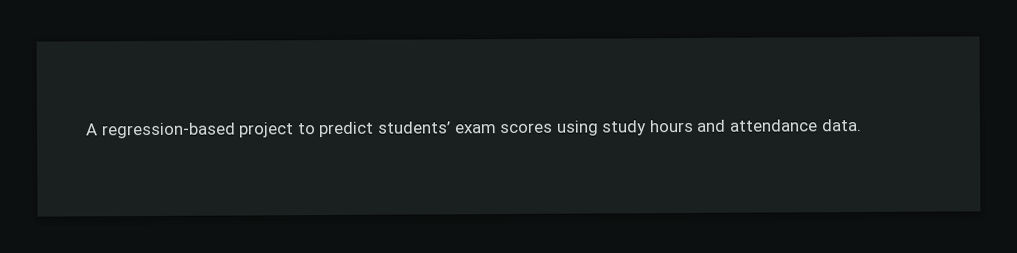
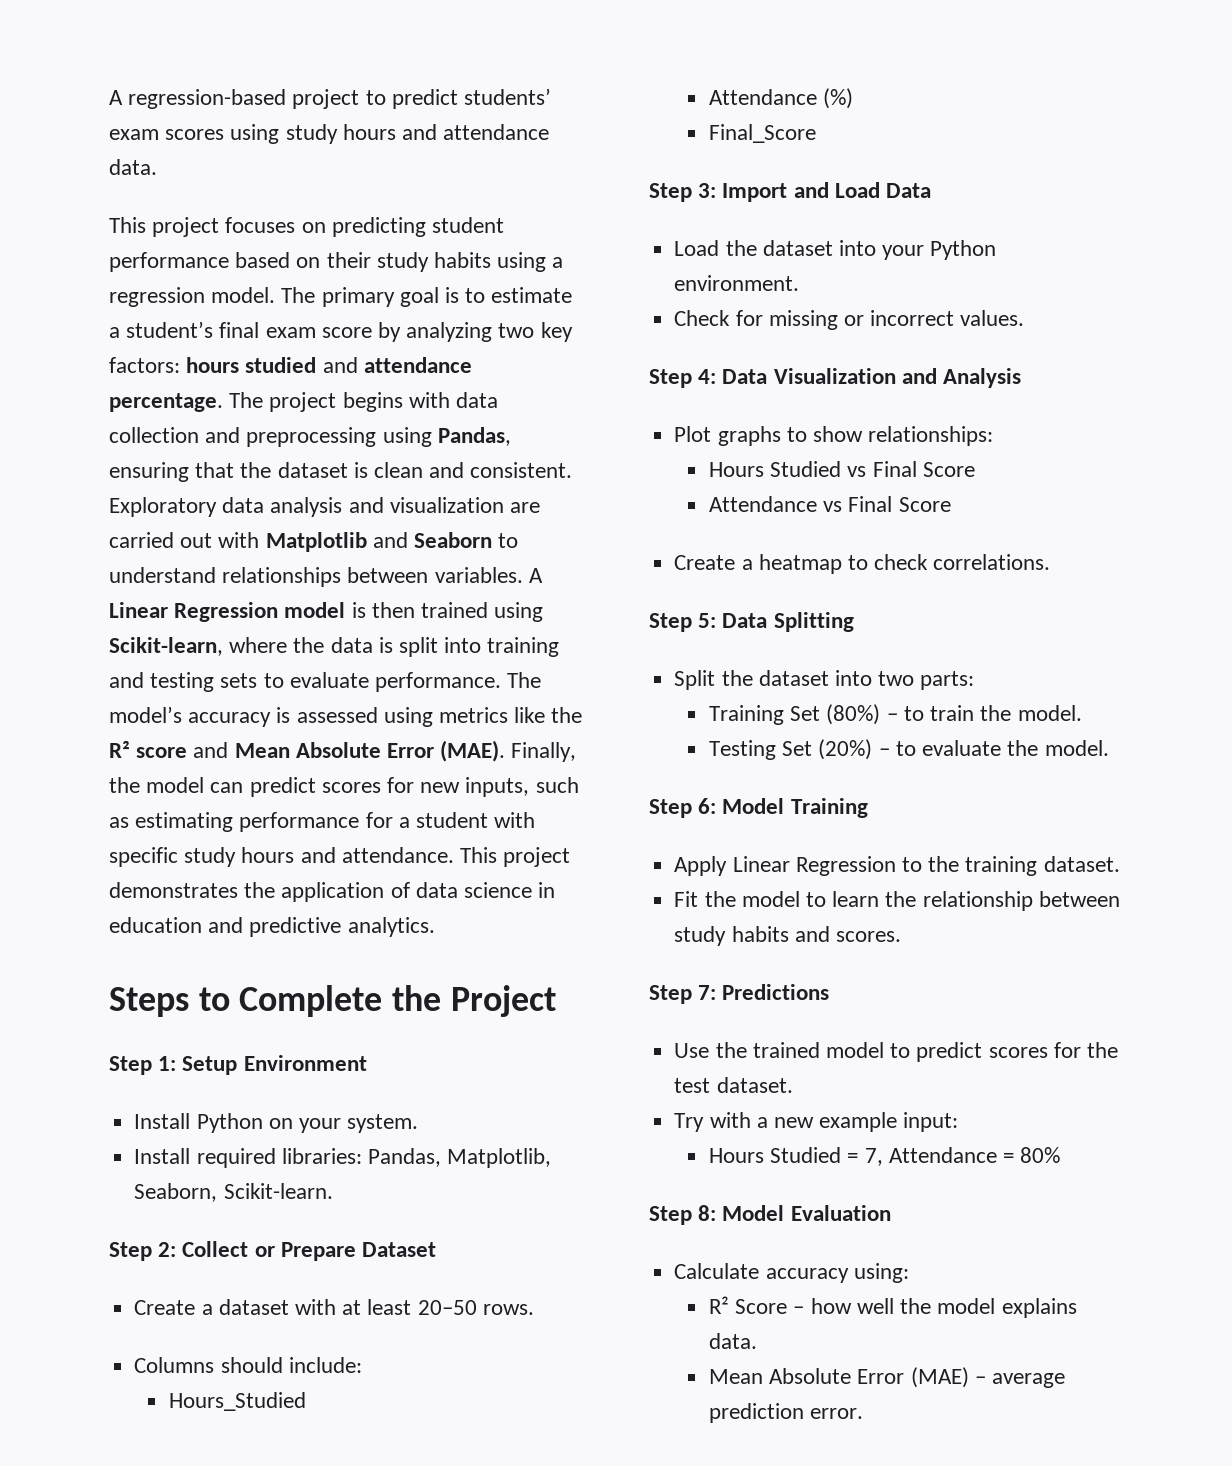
(862, 125) none -> [109,217,505,237] [109,252,564,272] [109,287,573,307] [109,321,573,342] [109,357,472,373] [109,392,499,412] [109,427,511,447] [109,462,573,482] [109,497,541,517] [109,532,519,552] [109,567,543,587] [109,602,544,622] [109,637,560,657] [109,672,542,692] [109,706,583,727] [109,740,577,762] [109,777,579,797] [109,812,536,832] [109,847,571,867] [109,882,556,902] [109,917,435,937] [109,985,556,1017] [109,1055,367,1075] [134,1113,419,1133] [134,1148,552,1168] [134,1183,333,1202] [109,1241,437,1261] [134,1299,534,1315] [134,1357,362,1373] [169,1392,307,1411] [709,88,854,109] [709,124,817,143] [649,182,932,202] [674,240,997,260] [674,275,800,291] [674,310,1025,330] [649,368,1022,388] [674,426,994,446] [709,461,975,477] [709,496,951,512] [674,554,1051,574] [649,612,854,632] [674,670,975,690] [709,704,1082,725] [709,739,1109,760] [649,798,868,818] [674,856,1120,876] [674,891,1120,911] [674,926,901,946] [649,984,830,1004] [674,1042,1118,1062] [674,1077,793,1093] [674,1112,959,1132] [709,1147,1061,1166] [649,1205,891,1225] [674,1263,909,1283] [709,1296,1077,1318] [709,1333,758,1349] [709,1367,1066,1388] [709,1403,864,1423] // This project focuses on predicting student performance based on their study habits using a regression model. The primary goal is to estimate a student’s final exam score by analyzing two key factors: hours studied and attendance percentage. The project begins with data collection and preprocessing using Pandas, ensuring that the dataset is clean and consistent. Exploratory data analysis and visualization are carried out with Matplotlib and Seaborn to understand relationships between variables. A Linear Regression model is then trained using Scikit-learn, where the data is split into training and testing sets to evaluate performance. The model’s accuracy is assessed using metrics like the R² score and Mean Absolute Error (MAE). Finally, the model can predict scores for new inputs, such as estimating performance for a student with specific study hours and attendance. This project demonstrates the application of data science in education and predictive analytics. // Steps to Complete the Project // Step 1: Setup Environment // Install Python on your system. // Install required libraries: Pandas, Matplotlib, Seaborn, Scikit-learn. // Step 2: Collect or Prepare Dataset // Create a dataset with at least 20–50 rows. // Columns should include: // Hours_Studied // Attendance (%) // Final_Score // Step 3: Import and Load Data // Load the dataset into your Python environment. // Check for missing or incorrect values. // Step 4: Data Visualization and Analysis // Plot graphs to show relationships: // Hours Studied vs Final Score // Attendance vs Final Score // Create a heatmap to check correlations. // Step 5: Data Splitting // Split the dataset into two parts: // Training Set (80%) – to train the model. // Testing Set (20%) – to evaluate the model. // Step 6: Model Training // Apply Linear Regression to the training dataset. // Fit the model to learn the relationship between study habits and scores. // Step 7: Predictions // Use the trained model to predict scores for the test dataset. // Try with a new example input: // Hours Studied = 7, Attendance = 80% // Step 8: Model Evaluation // Calculate accuracy using: // R² Score – how well the model explains data. // Mean Absolute Error (MAE) – average prediction error.

